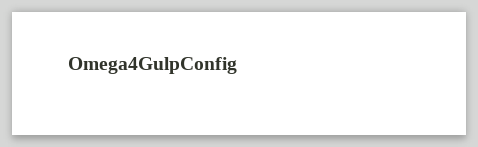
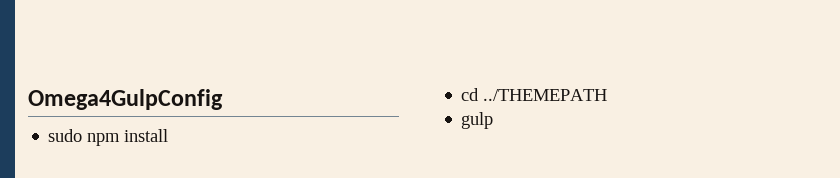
(237, 65) none -> [48,129,169,146] [461,88,608,101] [461,112,494,129] // sudo npm install // cd ../THEMEPATH // gulp

